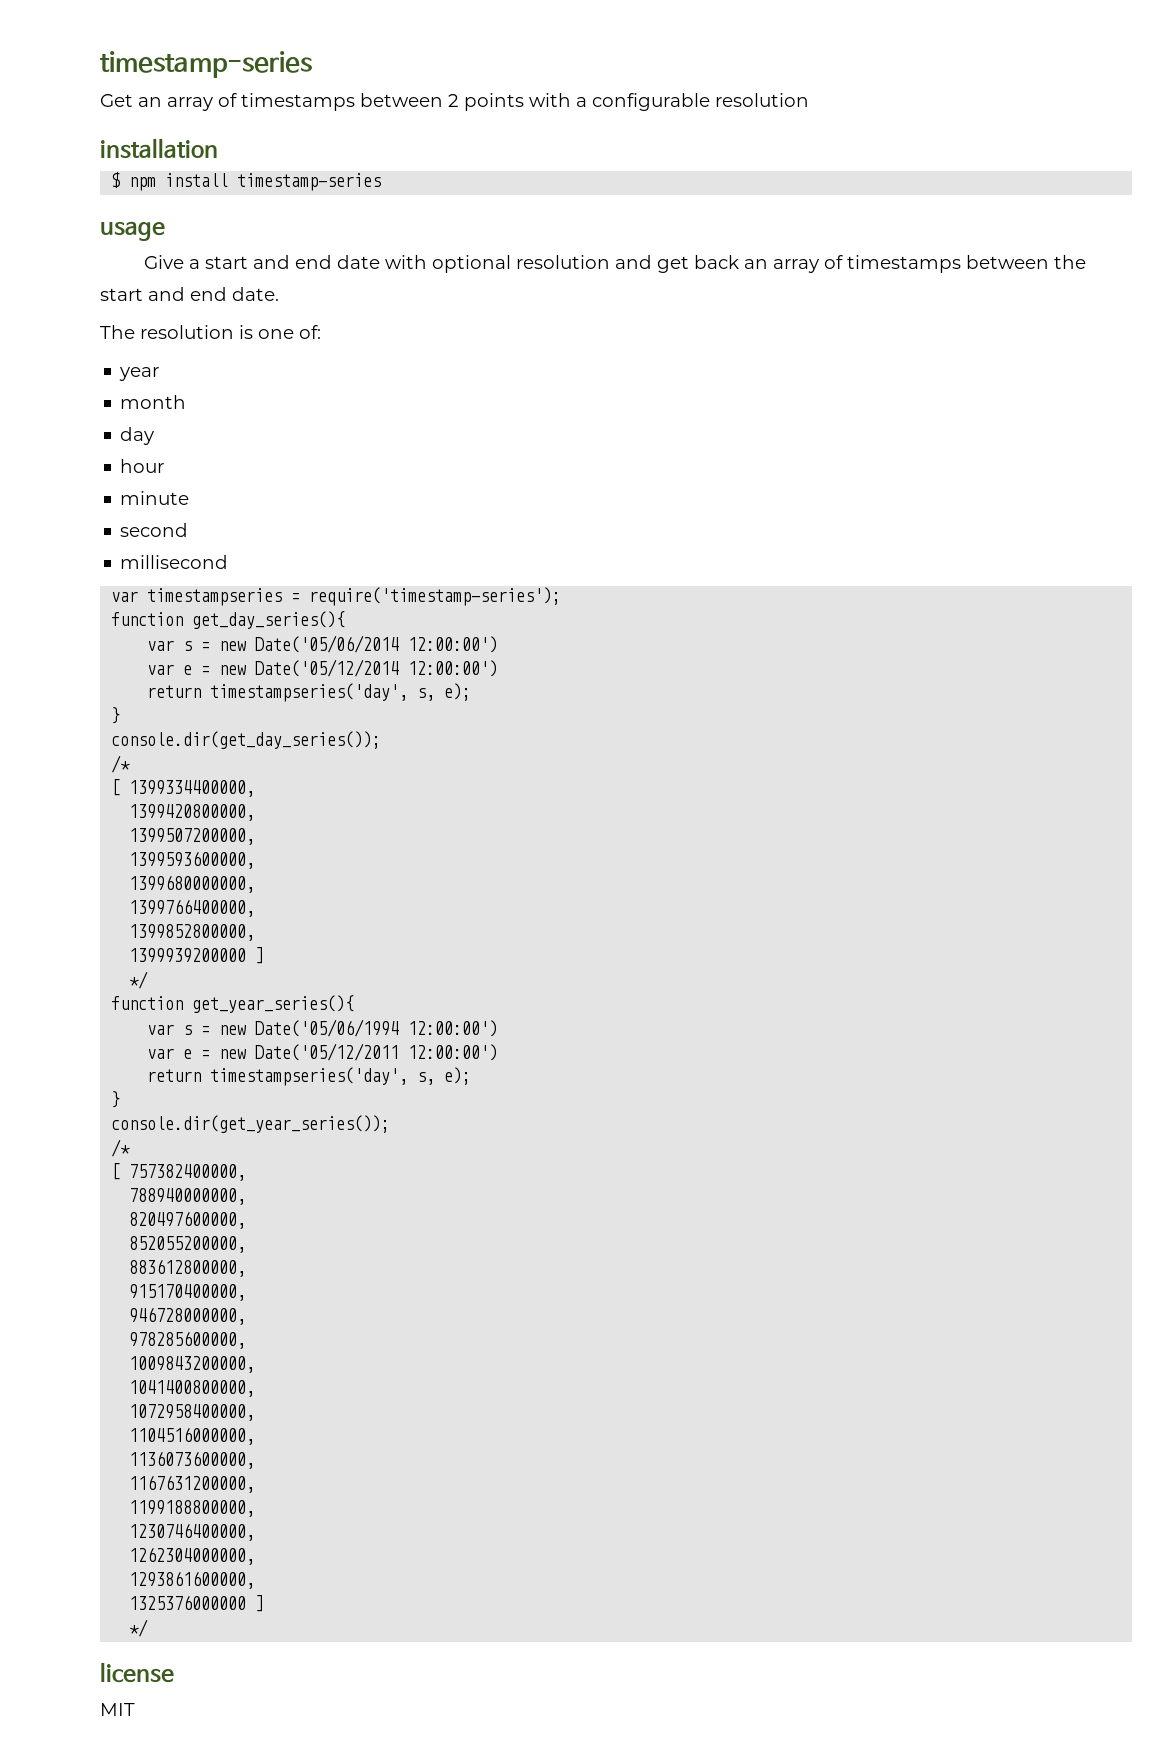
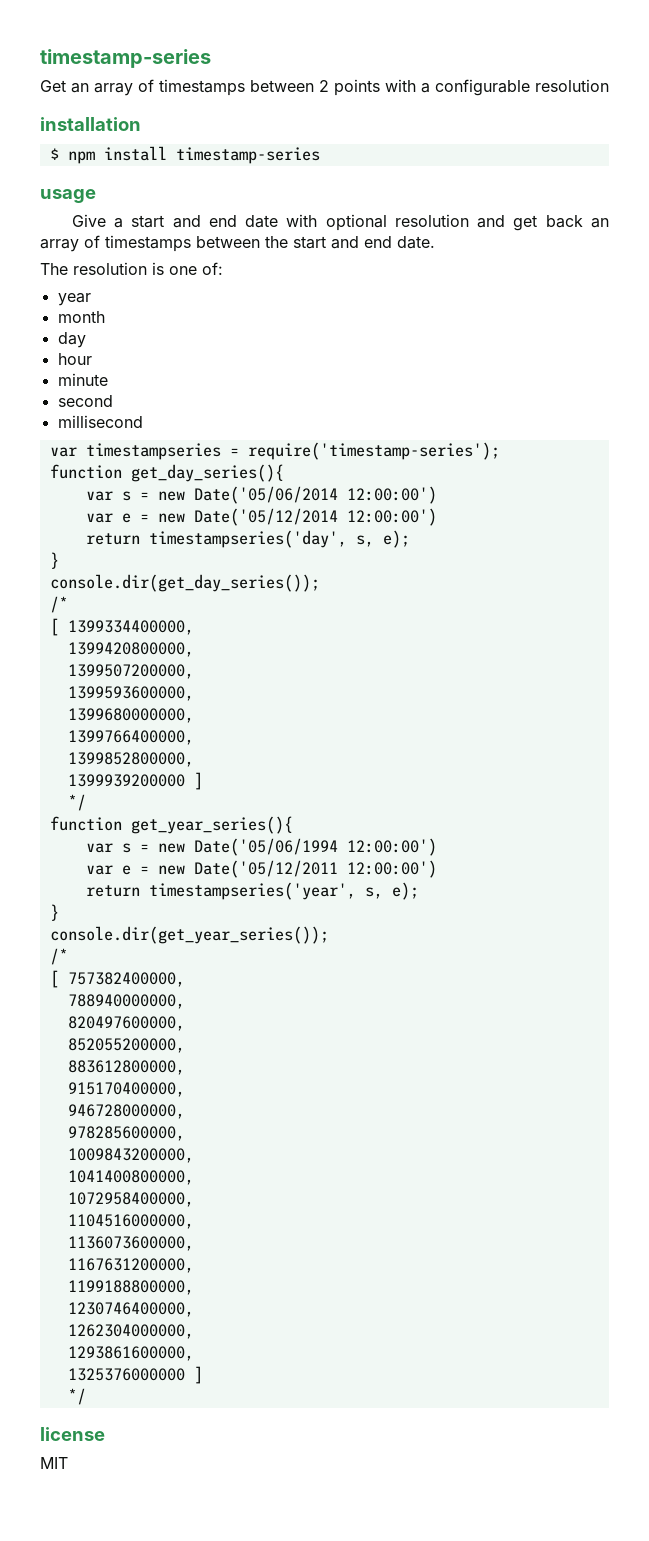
[210,1067,409,1086] timestampseries('day', -> [148,882,356,900] timestampseries('year',

